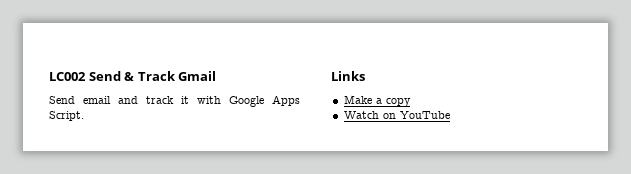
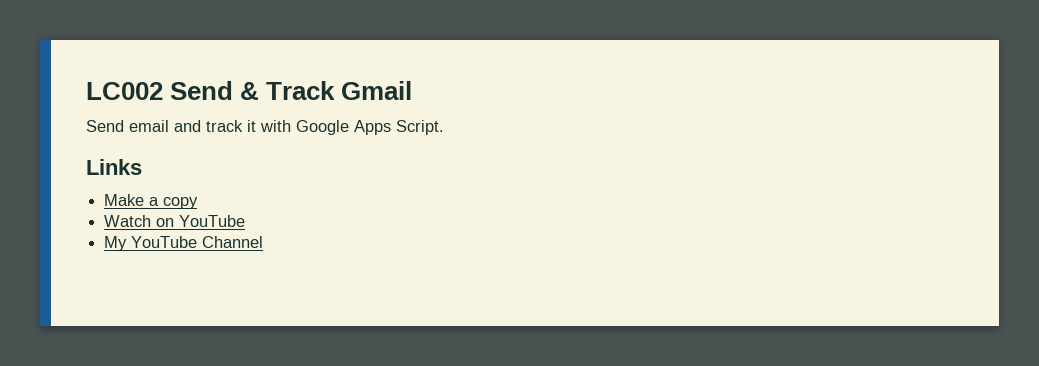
(450, 115) none -> [104,236,264,251] // My YouTube Channel

